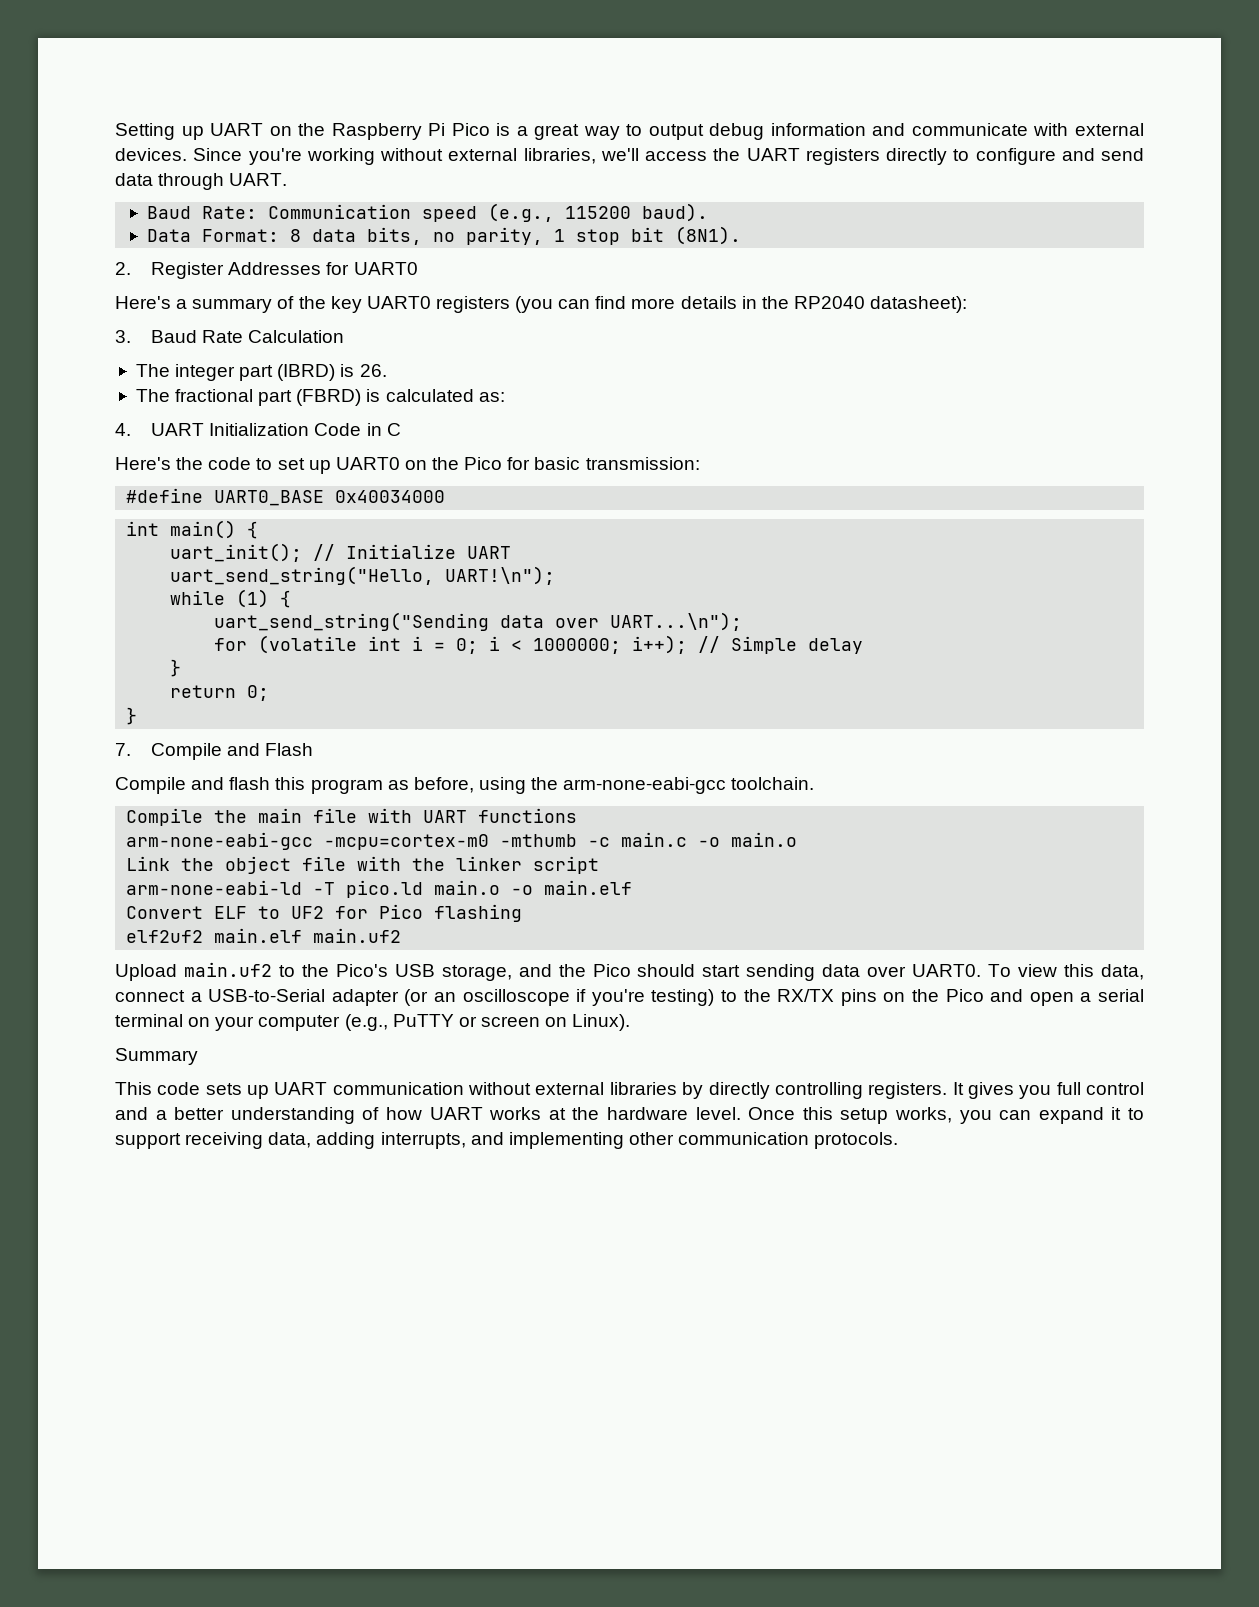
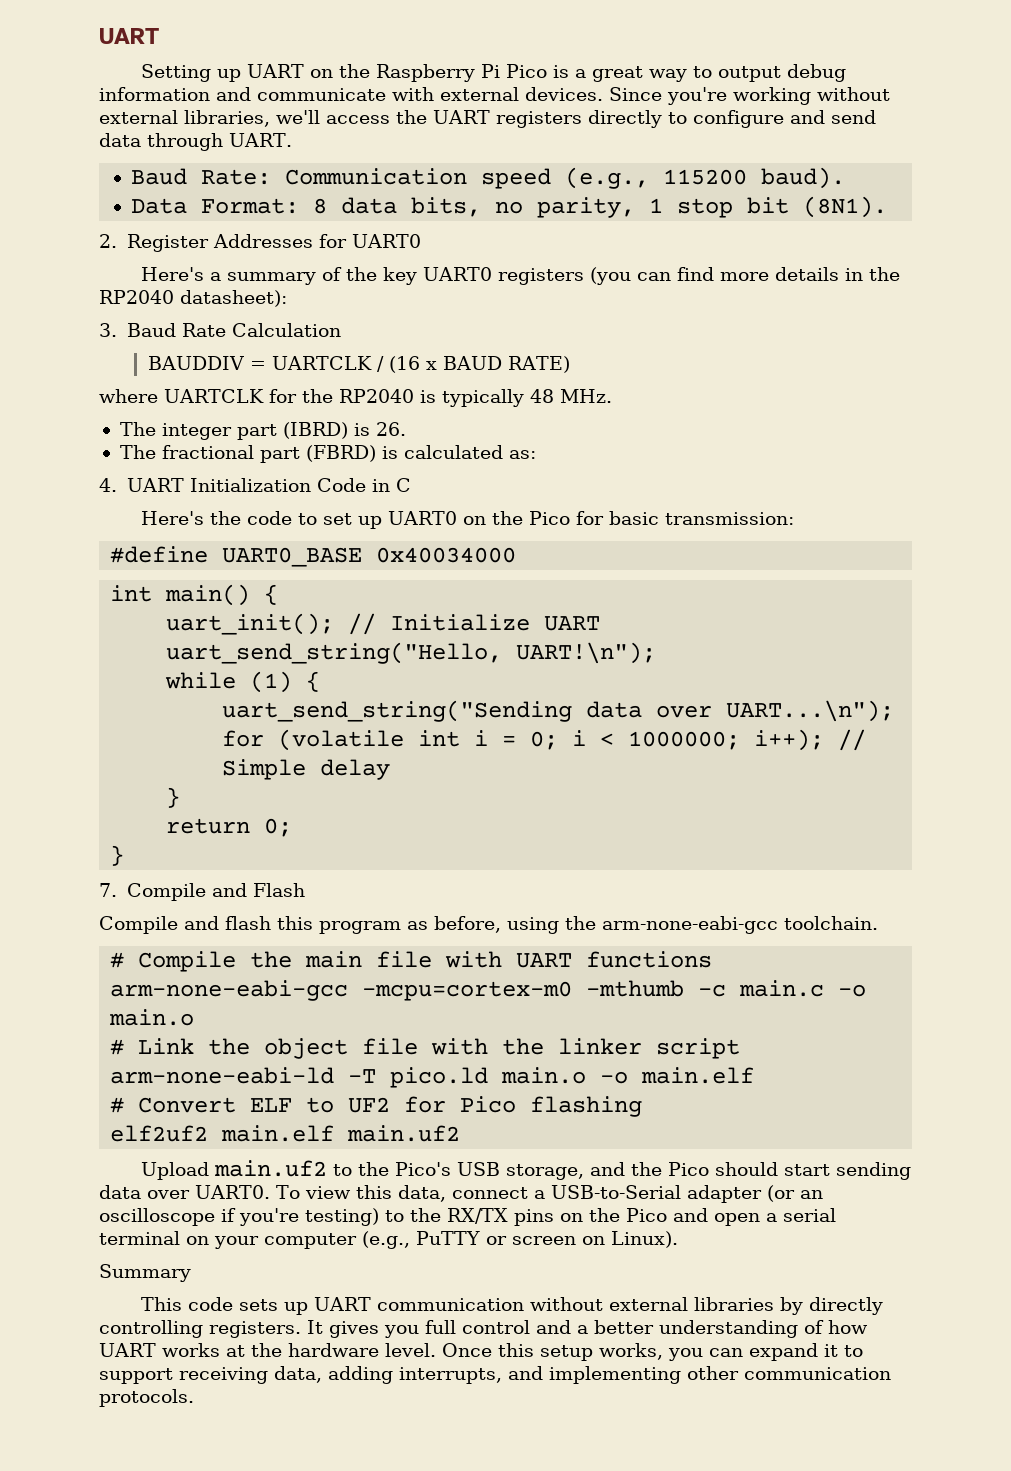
(115, 131) none -> [99,28,159,44] UART //
(345, 336) none -> [147,356,570,373] [99,389,612,407] // BAUDDIV = UARTCLK / (16 x BAUD RATE) // where UARTCLK for the RP2040 is typically 48 MHz.
(815, 783) none -> [110,952,125,968] #
(798, 839) none -> [110,1039,125,1055] #
(633, 887) none -> [110,1097,125,1113] #

